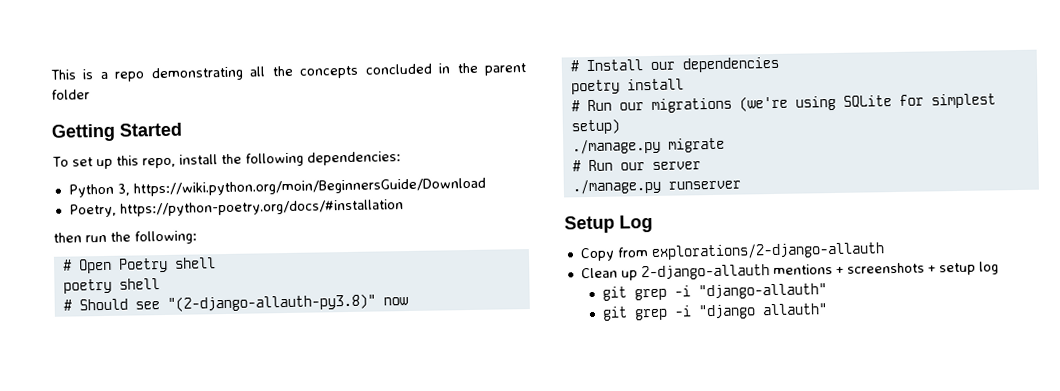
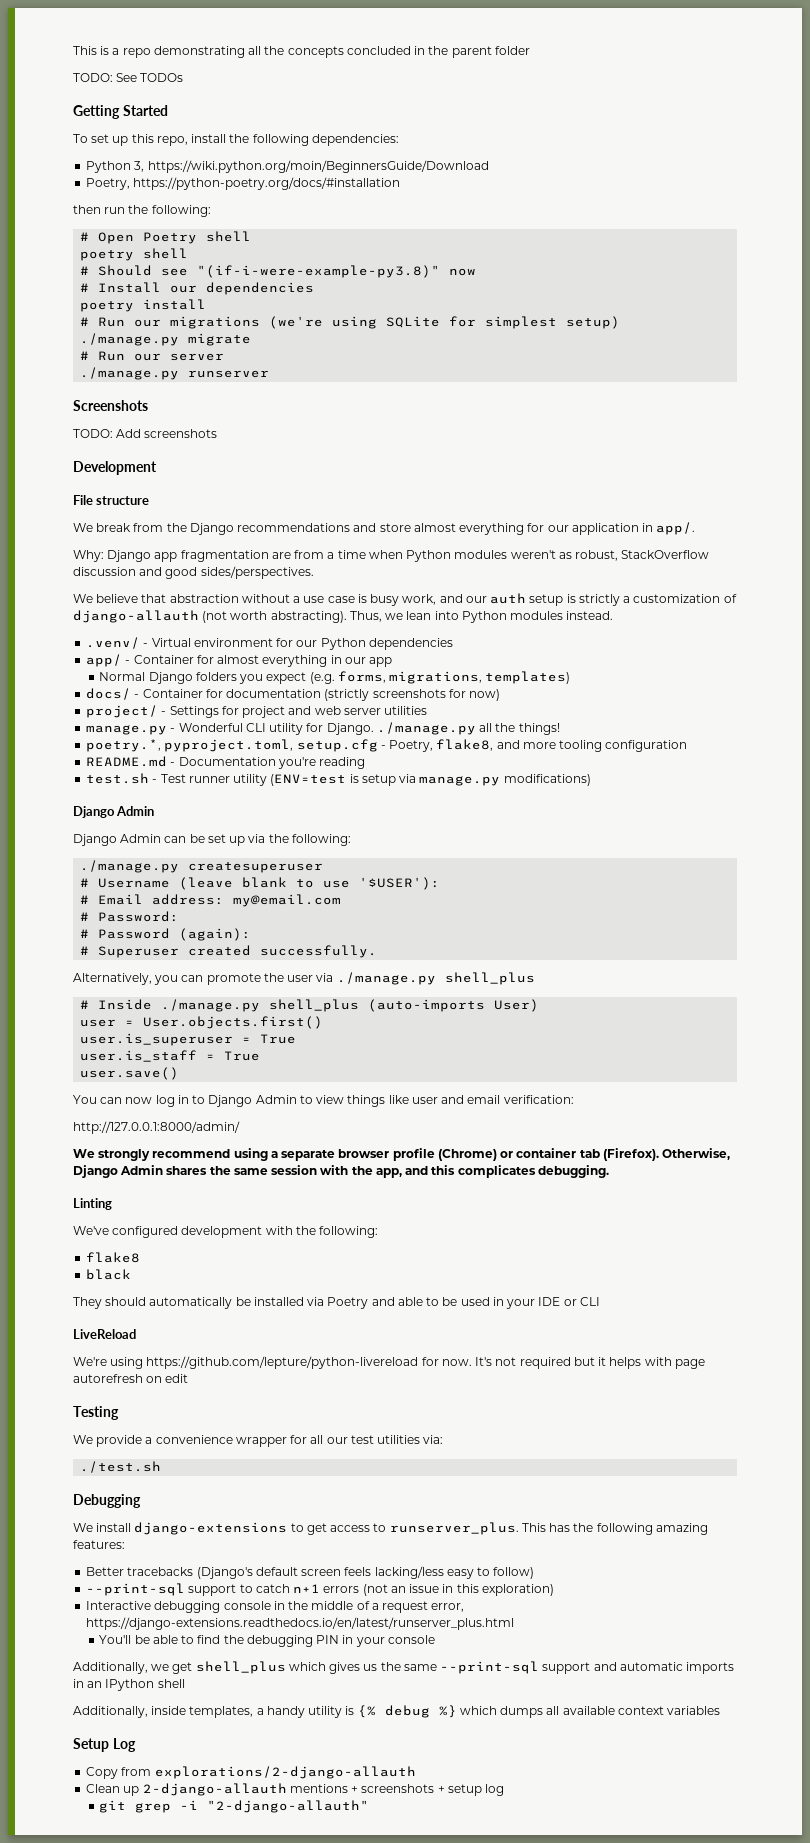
(90, 94) none -> [73,73,184,82] // TODO: See TODOs
[166,293,376,312] "(2-django-allauth-py3.8)" -> [197,265,441,278] "(if-i-were-example-py3.8)"
(741, 185) none -> [73,400,148,411] [73,429,218,438] [73,461,157,475] [73,495,150,505] [73,522,696,535] [73,550,710,562] [73,566,314,579] [73,593,737,606] [73,610,614,623] [86,637,453,650] [86,654,393,667] [99,671,571,684] [86,688,501,701] [86,705,428,718] [86,722,560,735] [86,739,688,752] [86,756,366,769] [86,773,591,786] [73,806,155,818] [73,834,351,846] [80,860,324,873] [80,877,441,890] [80,894,342,907] [80,911,180,922] [80,928,252,941] [80,945,378,958] [73,972,535,985] [80,999,540,1012] [80,1016,324,1029] [80,1033,297,1046] [80,1050,261,1062] [80,1067,180,1080] [73,1095,574,1107] [73,1121,240,1134] [73,1148,731,1161] [73,1165,609,1178] [73,1198,112,1210] [73,1226,379,1238] [86,1252,141,1263] [86,1269,132,1280] [73,1297,600,1309] [73,1329,136,1339] [73,1356,705,1369] [73,1374,189,1383] [73,1406,119,1420] [73,1435,444,1447] [80,1461,162,1473] [73,1494,141,1508] [73,1522,708,1535] [73,1540,125,1549] [86,1566,535,1579] [86,1583,554,1596] [86,1601,465,1613] [86,1617,515,1630] [99,1635,435,1647] [73,1661,735,1674] [73,1679,185,1691] [73,1705,721,1718] // Screenshots // TODO: Add screenshots // Development // File structure // We break from the Django recommendations and store almost everything for our application in app/. // Why: Django app fragmentation are from a time when Python modules weren't as robust, StackOverflow discussion and good sides/perspectives. // We believe that abstraction without a use case is busy work, and our auth setup is strictly a customization of django-allauth (not worth abstracting). Thus, we lean into Python modules instead. // .venv/ - Virtual environment for our Python dependencies // app/ - Container for almost everything in our app // Normal Django folders you expect (e.g. forms, migrations, templates) // docs/ - Container for documentation (strictly screenshots for now) // project/ - Settings for project and web server utilities // manage.py - Wonderful CLI utility for Django. ./manage.py all the things! // poetry.*, pyproject.toml, setup.cfg - Poetry, flake8, and more tooling configuration // README.md - Documentation you're reading // test.sh - Test runner utility (ENV=test is setup via manage.py modifications) // Django Admin // Django Admin can be set up via the following: // ./manage.py createsuperuser // # Username (leave blank to use '$USER'): // # Email address: my@email.com // # Password: // # Password (again): // # Superuser created successfully. // Alternatively, you can promote the user via ./manage.py shell_plus // # Inside ./manage.py shell_plus (auto-imports User) // user = User.objects.first() // user.is_superuser = True // user.is_staff = True // user.save() // You can now log in to Django Admin to view things like user and email verification: // http://127.0.0.1:8000/admin/ // We strongly recommend using a separate browser profile (Chrome) or container tab (Firefox). Otherwise, Django Admin shares the same session with the app, and this complicates debugging. // Linting // We've configured development with the following: // flake8 // black // They should automatically be installed via Poetry and able to be used in your IDE or CLI // LiveReload // We're using https://github.com/lepture/python-livereload for now. It's not required but it helps with page autorefresh on edit // Testing // We provide a convenience wrapper for all our test utilities via: // ./test.sh // Debugging // We install django-extensions to get access to runserver_plus. This has the following amazing features: // Better tracebacks (Django's default screen feels lacking/less easy to follow) // --print-sql support to catch n+1 errors (not an issue in this exploration) // Interactive debugging console in the middle of a request error, https://django-extensions.readthedocs.io/en/latest/runserver_plus.html // You'll be able to find the debugging PIN in your console // Additionally, we get shell_plus which gives us the same --print-sql support and automatic imports in an IPython shell // Additionally, inside templates, a handy utility is {% debug %} which dumps all available context variables
[698,283,828,300] [602,303,828,321] "django-allauth" // git grep -i "django allauth" -> [207,1800,370,1813] "2-django-allauth"

